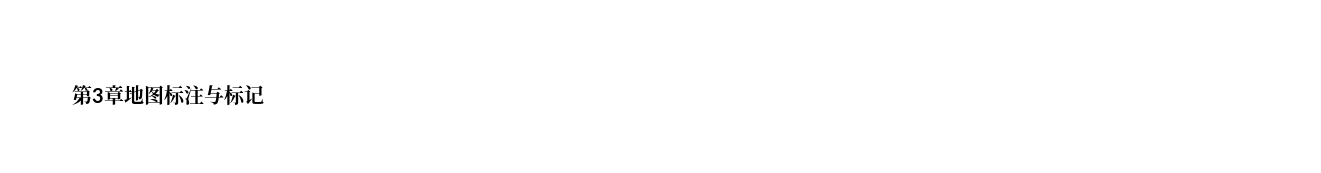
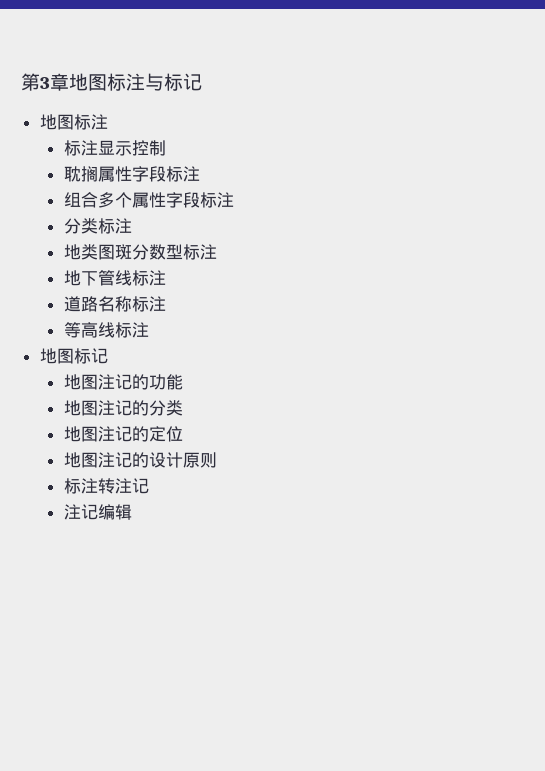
(264, 95) none -> [39,114,108,130] [63,140,166,156] [63,166,200,182] [63,192,234,208] [63,218,132,234] [63,244,217,260] [63,270,166,286] [63,296,166,312] [63,322,149,338] [39,348,108,364] [63,374,183,390] [63,400,183,416] [63,426,183,442] [63,452,217,468] [63,478,149,494] [63,504,132,520] // 地图标注 // 标注显示控制 // 耽搁属性字段标注 // 组合多个属性字段标注 // 分类标注 // 地类图斑分数型标注 // 地下管线标注 // 道路名称标注 // 等高线标注 // 地图标记 // 地图注记的功能 // 地图注记的分类 // 地图注记的定位 // 地图注记的设计原则 // 标注转注记 // 注记编辑

